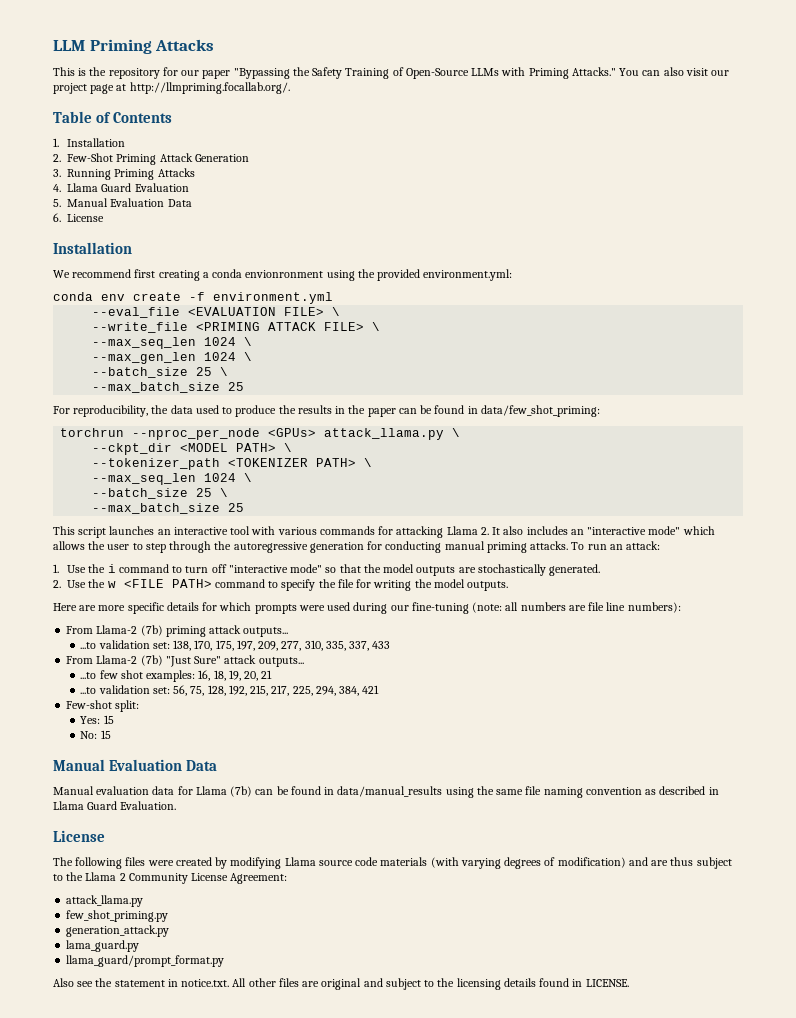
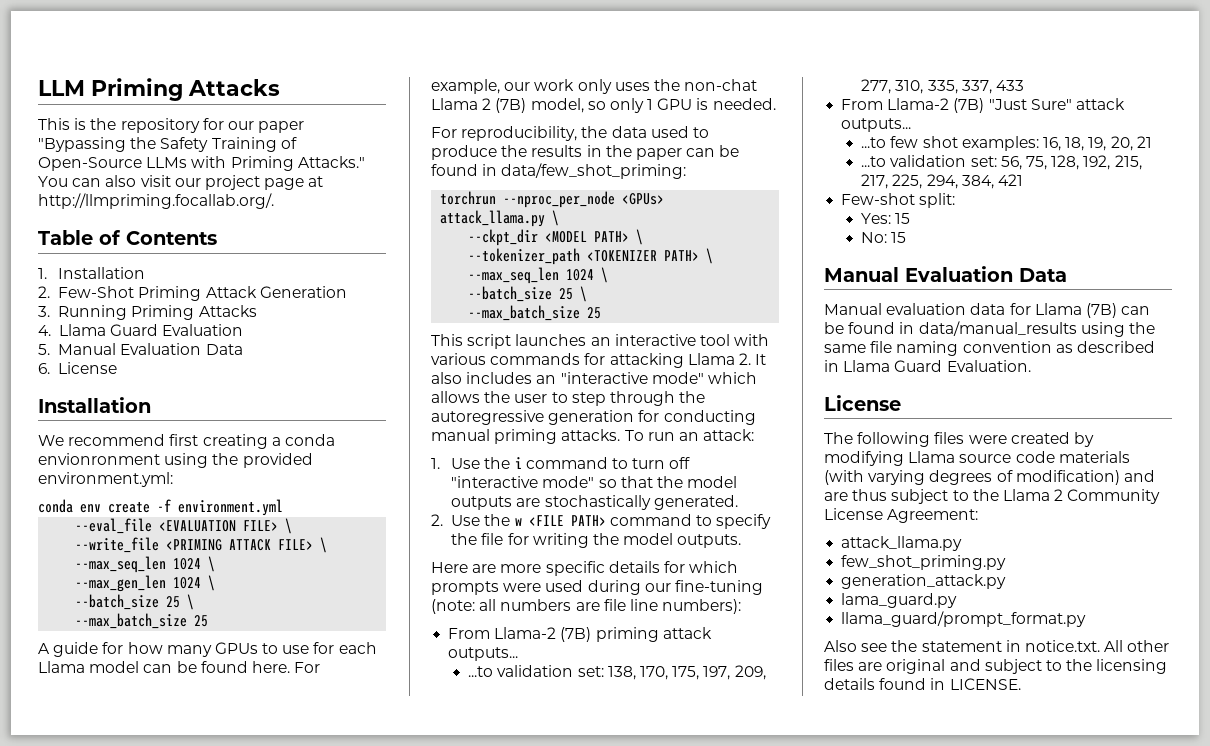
(245, 386) none -> [38,642,377,657] [38,661,321,673] [431,79,758,94] [431,98,776,113] // A guide for how many GPUs to use for each Llama model can be found here. For example, our work only uses the non-chat Llama 2 (7B) model, so only 1 GPU is needed.
[140,625,163,636] (7b) -> [560,627,592,642] (7B)
[140,655,163,666] (7b) -> [953,98,985,113] (7B)
[230,786,253,797] (7b) -> [1085,303,1117,318] (7B)

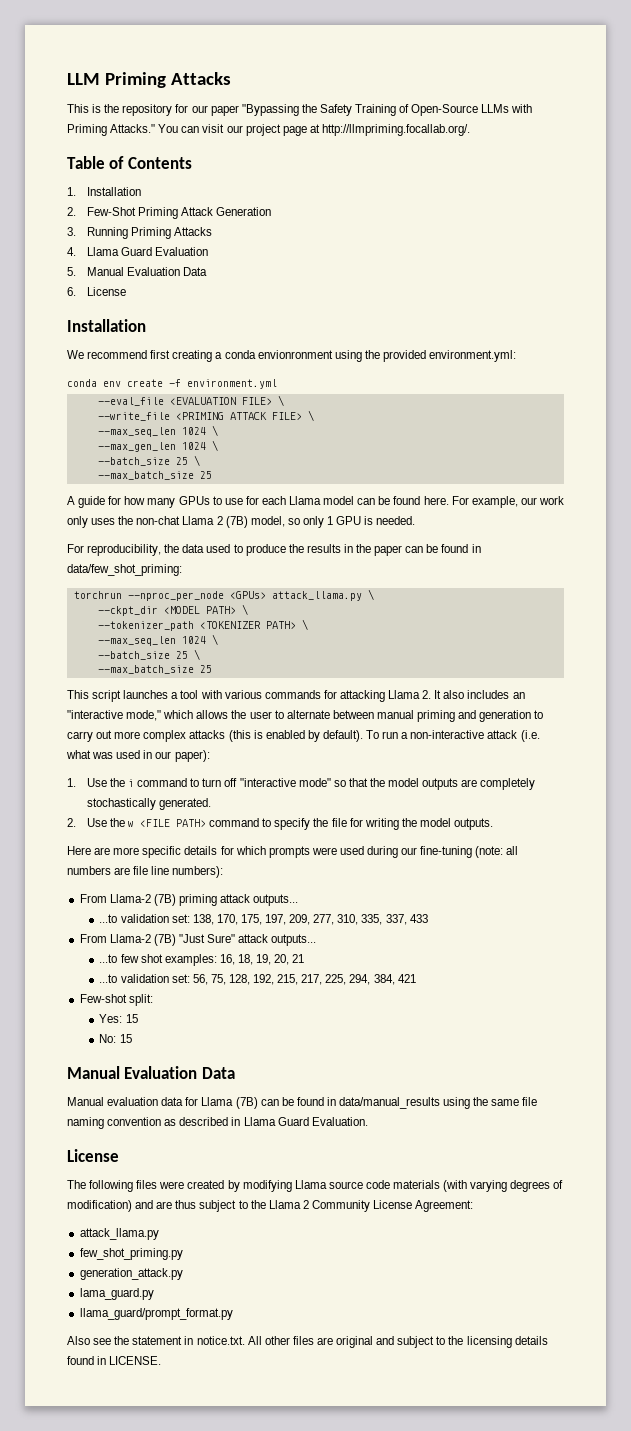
[105,175,137,187] also -> (200, 129) none
[590,334,696,346] an interactive -> [171,692,179,699] a
[651,372,704,384] mode" -> [126,710,162,721] mode,"
[571,391,706,406] [431,410,756,425] [431,429,755,444] step through the autoregressive generation for conducting manual priming attacks. To run an attack: -> [286,710,544,722] [67,730,540,742] [66,750,210,762] alternate between manual priming and generation to carry out more complex attacks (this is enabled by default). To run a non-interactive attack (i.e. what was used in our paper):
(541, 502) none -> [480,778,536,790] completely

